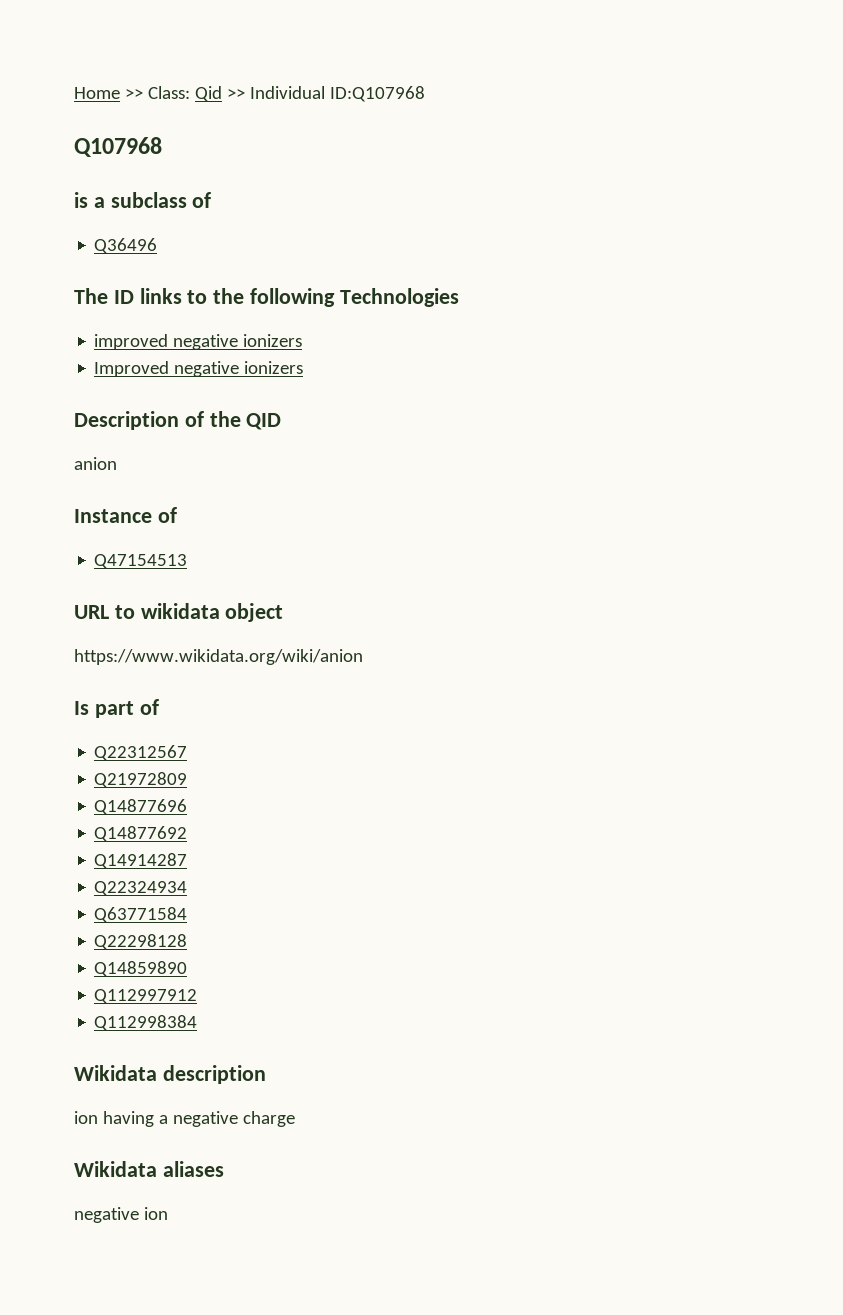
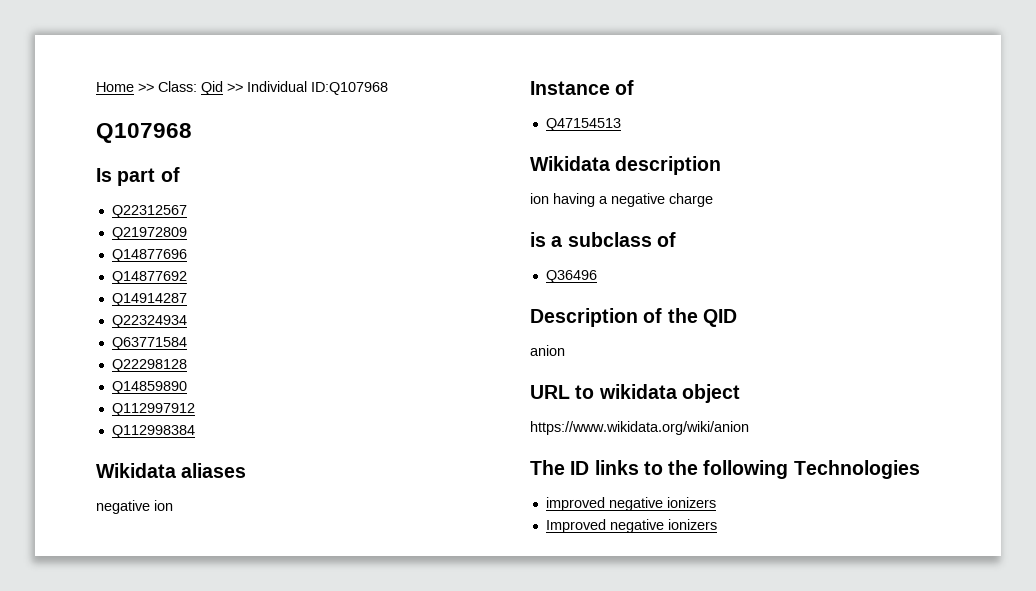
[74,192,212,208] [94,238,158,254] [74,288,459,307] [94,334,303,350] [94,361,304,377] [74,411,282,430] [74,457,117,470] [74,507,177,523] [94,554,188,569] [74,603,284,622] [74,649,363,665] // is a subclass of // Q36496 // The ID links to the following Technologies // improved negative ionizers // Improved negative ionizers // Description of the QID // anion // Instance of // Q47154513 // URL to wikidata object // https://www.wikidata.org/wiki/anion -> (192, 133) none
(198, 1023) none -> [96,463,247,478] [96,500,173,514] [530,80,635,95] [545,118,621,131] // Wikidata aliases // negative ion // Instance of // Q47154513
[74,1161,224,1177] [74,1207,168,1223] Wikidata aliases // negative ion -> [530,232,676,247] [545,270,597,283] [530,308,737,327] [530,345,565,356] [530,384,740,403] [530,421,749,435] [530,460,920,479] [545,497,716,511] [545,519,717,533] is a subclass of // Q36496 // Description of the QID // anion // URL to wikidata object // https://www.wikidata.org/wiki/anion // The ID links to the following Technologies // improved negative ionizers // Improved negative ionizers

